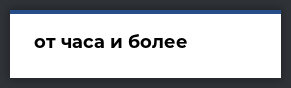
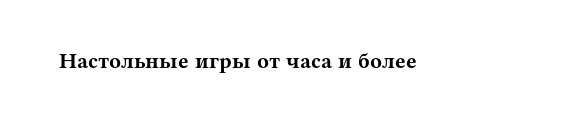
(34, 43) none -> [59,54,251,73] Настольные игры

